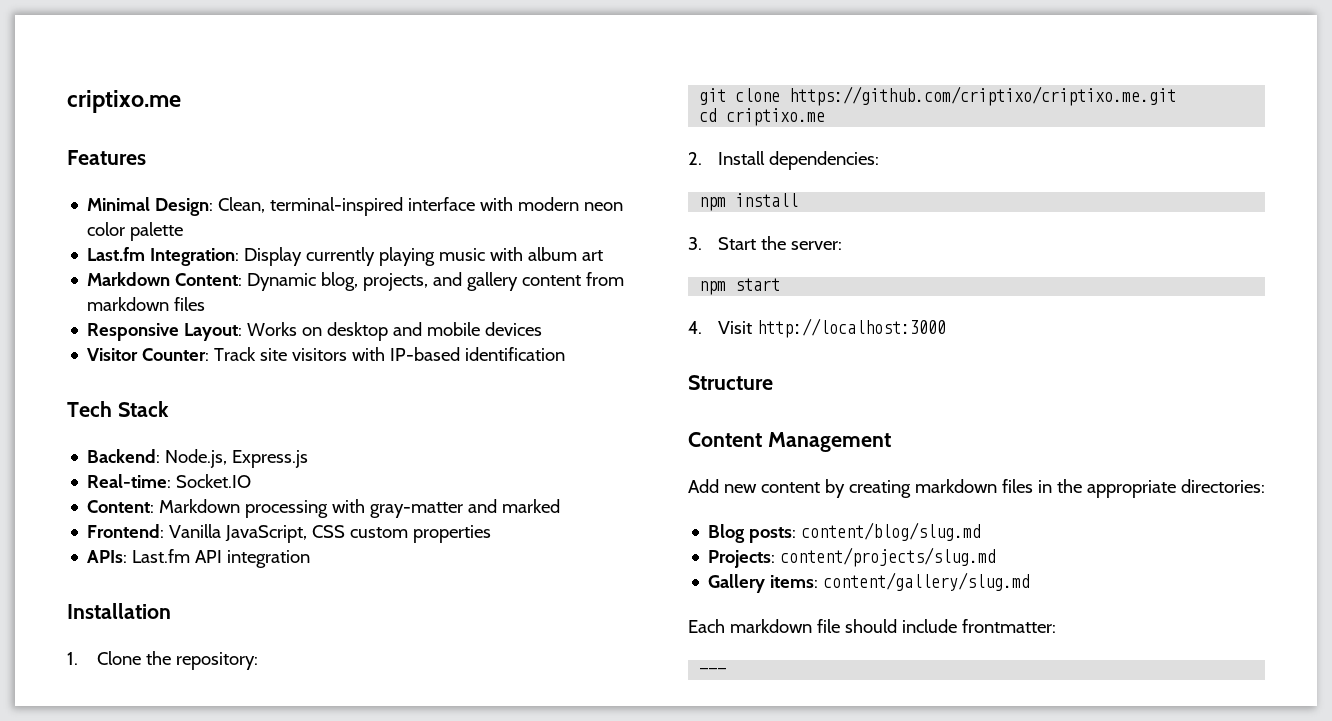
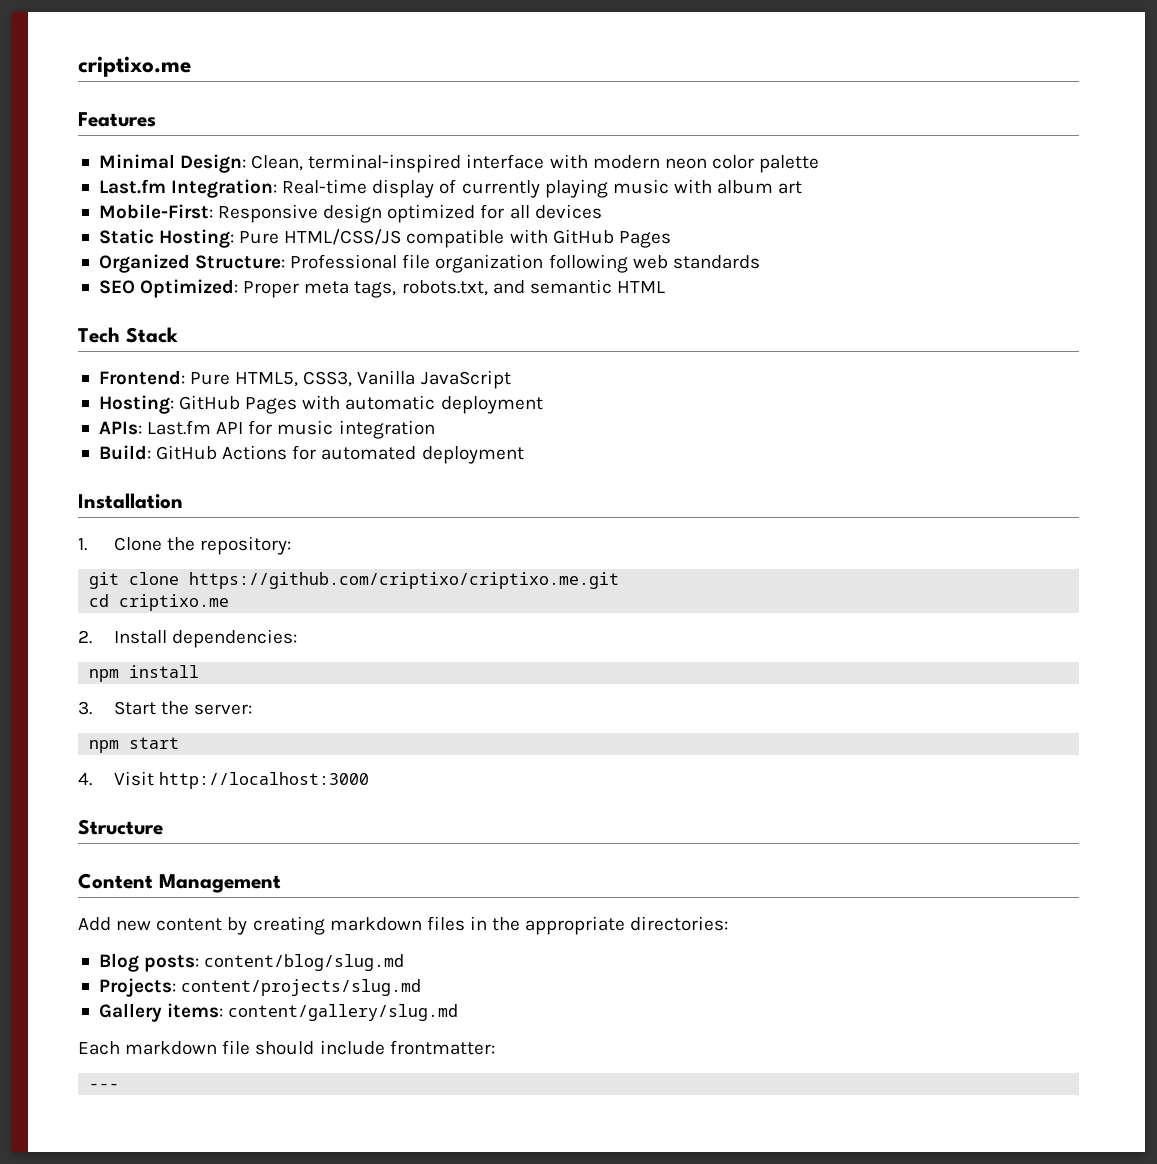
[244,247,303,266] Display -> [282,179,457,198] Real-time display of
[87,272,625,291] [87,297,206,311] [87,322,543,341] [87,347,566,361] [67,401,169,417] [87,449,309,468] [87,474,252,488] [87,499,561,518] [87,524,492,543] Markdown Content: Dynamic blog, projects, and gallery content from markdown files // Responsive Layout: Works on desktop and mobile devices // Visitor Counter: Track site visitors with IP-based identification // Tech Stack // Backend: Node.js, Express.js // Real-time: Socket.IO // Content: Markdown processing with gray-matter and marked // Frontend: Vanilla JavaScript, CSS custom properties -> [98,204,602,223] [98,229,671,248] [98,254,760,273] [98,279,665,298] [78,327,178,343] [98,370,511,389] [98,395,543,414] Mobile-First: Responsive design optimized for all devices // Static Hosting: Pure HTML/CSS/JS compatible with GitHub Pages // Organized Structure: Professional file organization following web standards // SEO Optimized: Proper meta tags, robots.txt, and semantic HTML // Tech Stack // Frontend: Pure HTML5, CSS3, Vanilla JavaScript // Hosting: GitHub Pages with automatic deployment
(223, 556) none -> [248,420,334,435] for music
(311, 559) none -> [98,445,524,464] // Build: GitHub Actions for automated deployment

